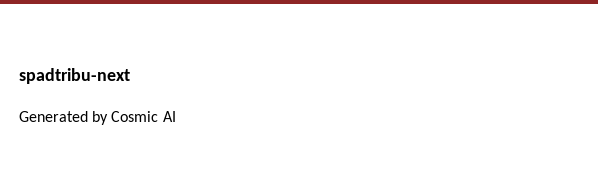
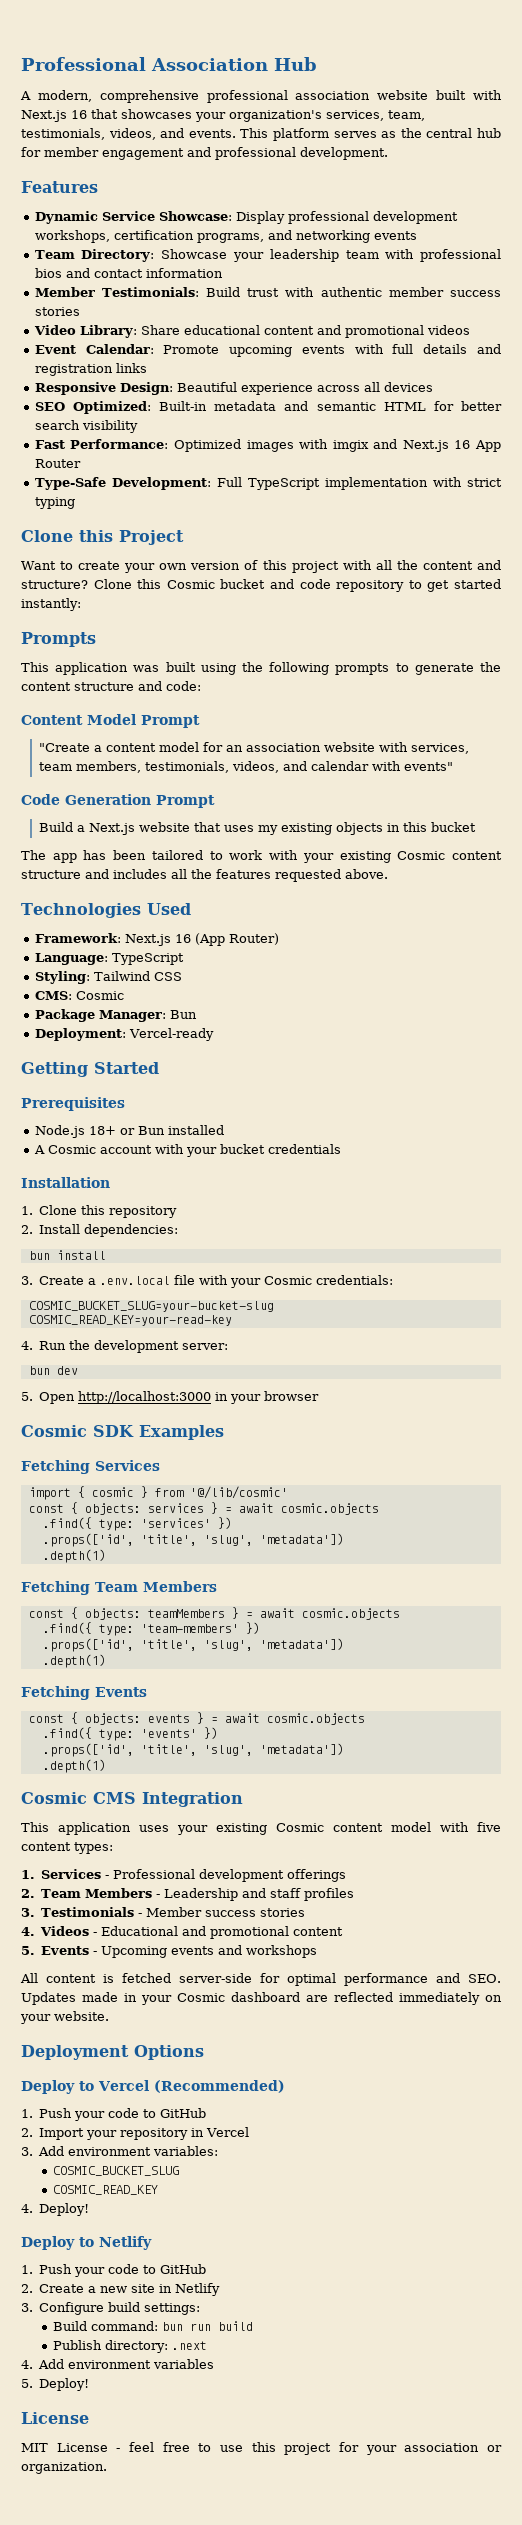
[19,68,130,84] [19,111,176,125] spadtribu-next // Generated by Cosmic AI -> [21,57,317,71] [20,90,502,103] [21,109,425,122] [21,128,502,141] [21,147,388,160] [21,181,98,193] [34,211,458,224] [34,230,417,243] [34,249,502,262] [34,268,223,278] [34,287,501,297] [34,307,80,316] [33,325,470,338] [34,344,501,357] [34,363,147,376] [34,382,433,395] [34,401,502,414] [34,420,138,433] [34,439,501,452] [34,459,81,468] [34,477,502,490] [34,497,75,509] [21,530,184,545] [21,560,501,573] [21,579,502,592] [21,598,81,611] [21,632,96,647] [21,662,501,675] [21,681,201,691] [21,714,200,728] [39,742,470,754] [39,761,454,773] [21,794,215,808] [39,822,477,835] [21,850,503,863] [21,869,388,882] [21,903,191,918] [34,933,279,946] [34,953,184,965] [34,971,182,984] [34,991,124,1000] [34,1009,197,1022] [34,1028,214,1041] [21,1062,159,1077] [21,1097,125,1111] [34,1125,224,1138] [33,1144,341,1157] [21,1177,110,1188] [21,1205,178,1218] [21,1224,179,1237] [28,1250,106,1260] [21,1275,394,1288] [28,1301,274,1312] [28,1315,232,1326] [21,1340,229,1353] [28,1366,78,1375] [21,1391,320,1404] [21,1425,224,1440] [21,1460,160,1474] [28,1486,288,1500] [28,1502,379,1515] [42,1517,232,1531] [42,1533,344,1547] [42,1549,106,1563] [21,1581,217,1595] [28,1607,400,1620] [42,1622,260,1636] [42,1638,344,1652] [42,1654,106,1668] [21,1686,147,1700] [28,1712,365,1725] [42,1727,218,1741] [42,1743,344,1757] [42,1759,106,1773] [21,1792,243,1807] [21,1822,501,1835] [21,1842,113,1854] [21,1869,347,1882] [21,1888,355,1901] [21,1907,306,1917] [21,1926,344,1939] [21,1945,318,1958] [20,1973,501,1986] [21,1992,502,2005] [20,2011,109,2024] [21,2045,204,2060] [21,2080,285,2094] [21,2108,207,2121] [21,2127,250,2140] [21,2146,219,2156] [52,2166,179,2176] [52,2185,158,2195] [21,2203,90,2216] [21,2236,152,2250] [21,2264,207,2277] [21,2283,221,2296] [21,2302,201,2315] [52,2321,253,2331] [52,2340,207,2353] [21,2359,215,2369] [21,2378,90,2391] [21,2412,89,2424] [21,2442,503,2455] [21,2462,107,2474] Professional Association Hub // A modern, comprehensive professional association website built with Next.js 16 that showcases your organization's services, team, testimonials, videos, and events. This platform serves as the central hub for member engagement and professional development. // Features // Dynamic Service Showcase: Display professional development workshops, certification programs, and networking events // Team Directory: Showcase your leadership team with professional bios and contact information // Member Testimonials: Build trust with authentic member success stories // Video Library: Share educational content and promotional videos // Event Calendar: Promote upcoming events with full details and registration links // Responsive Design: Beautiful experience across all devices // SEO Optimized: Built-in metadata and semantic HTML for better search visibility // Fast Performance: Optimized images with imgix and Next.js 16 App Router // Type-Safe Development: Full TypeScript implementation with strict typing // Clone this Project // Want to create your own version of this project with all the content and structure? Clone this Cosmic bucket and code repository to get started instantly: // Prompts // This application was built using the following prompts to generate the content structure and code: // Content Model Prompt // "Create a content model for an association website with services, team members, testimonials, videos, and calendar with events" // Code Generation Prompt // Build a Next.js website that uses my existing objects in this bucket // The app has been tailored to work with your existing Cosmic content structure and includes all the features requested above. // Technologies Used // Framework: Next.js 16 (App Router) // Language: TypeScript // Styling: Tailwind CSS // CMS: Cosmic // Package Manager: Bun // Deployment: Vercel-ready // Getting Started // Prerequisites // Node.js 18+ or Bun installed // A Cosmic account with your bucket credentials // Installation // 1. Clone this repository // 2. Install dependencies: // bun install // 3. Create a .env.local file with your Cosmic credentials: // COSMIC_BUCKET_SLUG=your-bucket-slug // COSMIC_READ_KEY=your-read-key // 4. Run the development server: // bun dev // 5. Open http://localhost:3000 in your browser // Cosmic SDK Examples // Fetching Services // import { cosmic } from '@/lib/cosmic' // const { objects: services } = await cosmic.objects // .find({ type: 'services' }) // .props(['id', 'title', 'slug', 'metadata']) // .depth(1) // Fetching Team Members // const { objects: teamMembers } = await cosmic.objects // .find({ type: 'team-members' }) // .props(['id', 'title', 'slug', 'metadata']) // .depth(1) // Fetching Events // const { objects: events } = await cosmic.objects // .find({ type: 'events' }) // .props(['id', 'title', 'slug', 'metadata']) // .depth(1) // Cosmic CMS Integration // This application uses your existing Cosmic content model with five content types: // 1. Services - Professional development offerings // 2. Team Members - Leadership and staff profiles // 3. Testimonials - Member success stories // 4. Videos - Educational and promotional content // 5. Events - Upcoming events and workshops // All content is fetched server-side for optimal performance and SEO. Updates made in your Cosmic dashboard are reflected immediately on your website. // Deployment Options // Deploy to Vercel (Recommended) // 1. Push your code to GitHub // 2. Import your repository in Vercel // 3. Add environment variables: // COSMIC_BUCKET_SLUG // COSMIC_READ_KEY // 4. Deploy! // Deploy to Netlify // 1. Push your code to GitHub // 2. Create a new site in Netlify // 3. Configure build settings: // Build command: bun run build // Publish directory: .next // 4. Add environment variables // 5. Deploy! // License // MIT License - feel free to use this project for your association or organization.

